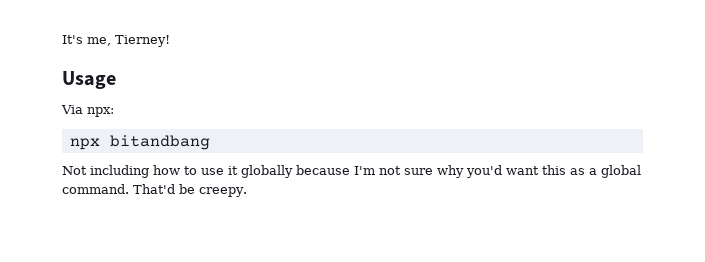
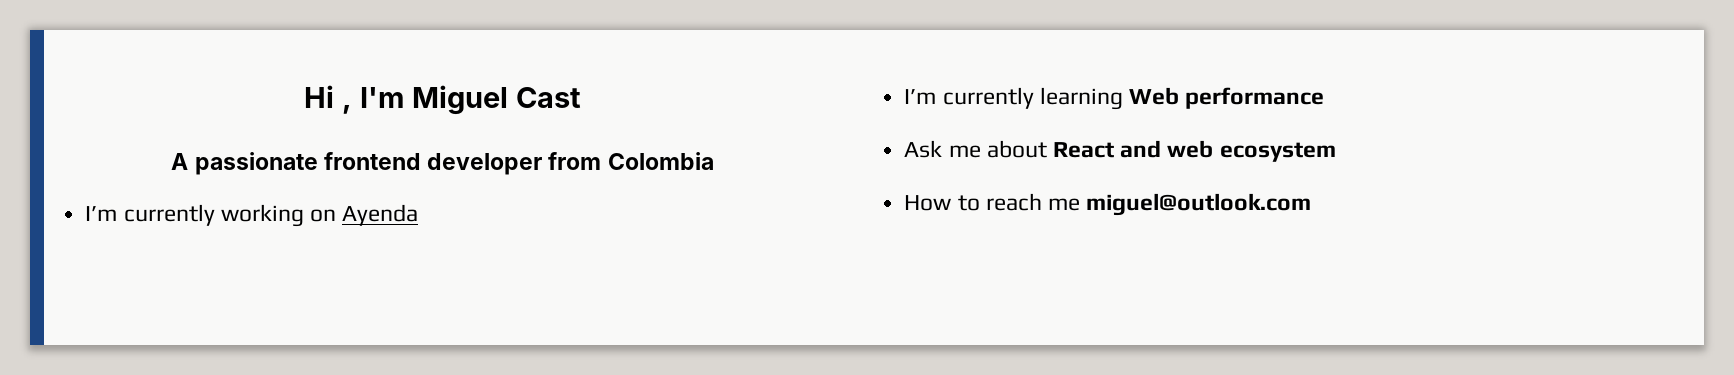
[62,35,170,47] [62,71,116,89] [61,105,114,117] [69,135,210,150] [62,165,641,178] [62,184,247,197] It's me, Tierney! // Usage // Via npx: // npx bitandbang // Not including how to use it globally because I'm not sure why you'd want this as a global command. That'd be creepy. -> [304,85,581,115] [171,152,714,175] [85,204,419,227] [904,87,1325,110] [904,140,1336,162] [904,193,1312,216] Hi , I'm Miguel Cast // A passionate frontend developer from Colombia // I’m currently working on Ayenda // I’m currently learning Web performance // Ask me about React and web ecosystem // How to reach me miguel@outlook.com

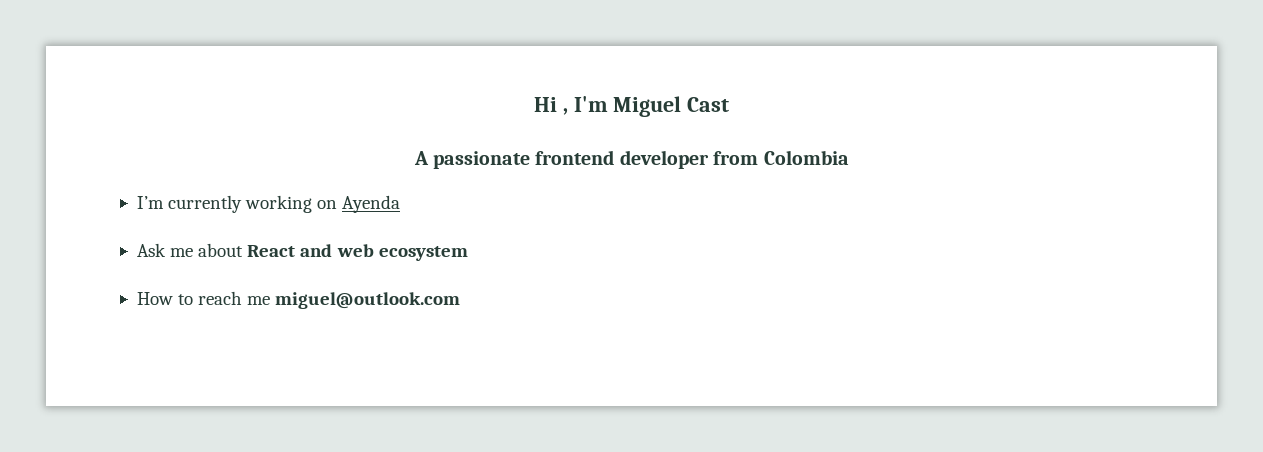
[904,87,1325,110] // I’m currently learning Web performance -> (401, 204) none

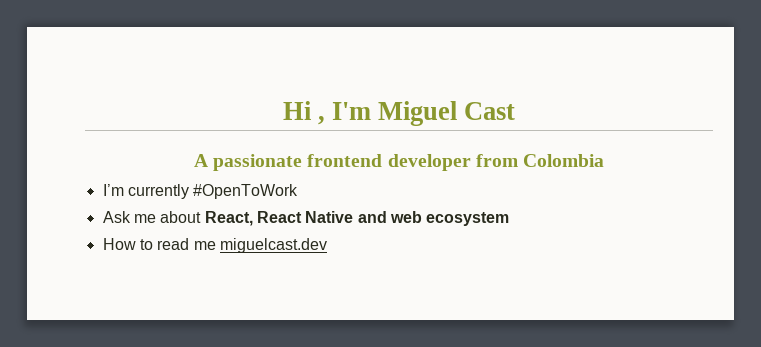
[245,195,401,213] working on Ayenda -> [193,184,299,199] #OpenToWork
[247,245,296,257] React -> [204,211,354,226] React, React Native
[198,291,461,309] reach me miguel@outlook.com -> [157,238,327,253] read me miguelcast.dev

